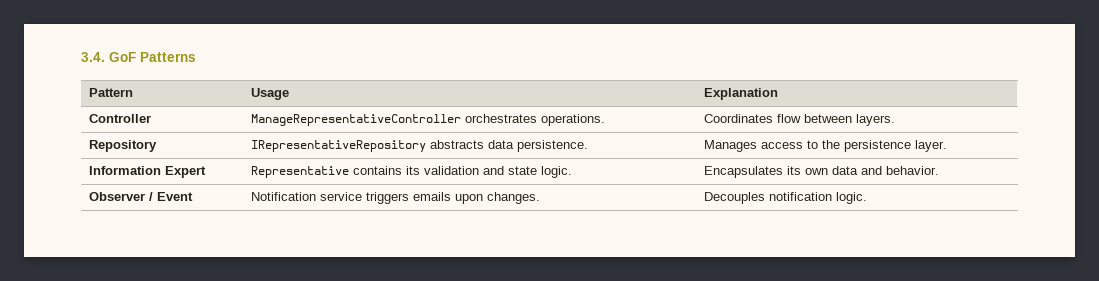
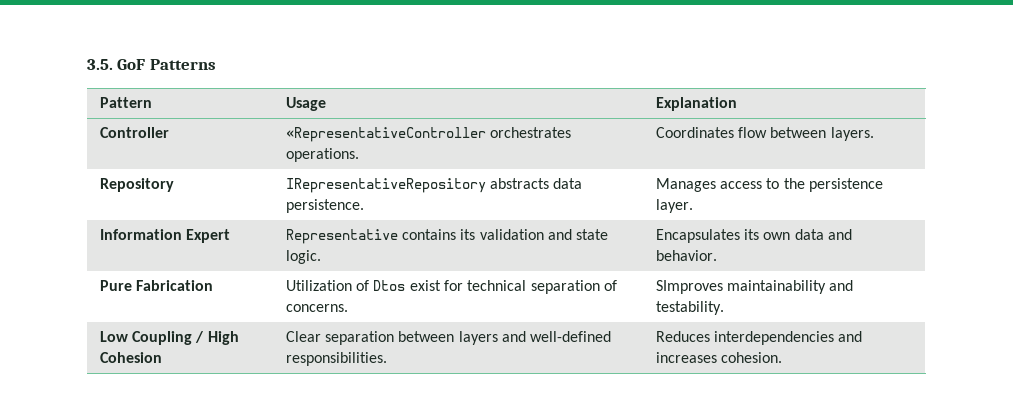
[81,52,105,62] 3.4. -> [87,59,113,70] 3.5.
[250,114,461,126] ManageRepresentativeController -> [285,127,486,142] «RepresentativeController
[88,192,193,201] [250,192,540,204] [703,192,867,204] Observer / Event | Notification service triggers emails upon changes. | Decouples notification logic. -> [99,280,213,291] [285,280,617,294] [285,304,348,312] [655,280,854,294] [655,301,724,315] [99,331,239,345] [99,352,162,363] [285,331,612,345] [285,352,387,366] [655,331,863,345] [655,352,782,363] Pure Fabrication | Utilization of Dtos exist for technical separation of concerns. | SImproves maintainability and testability. // Low Coupling / High Cohesion | Clear separation between layers and well-defined responsibilities. | Reduces interdependencies and increases cohesion.

